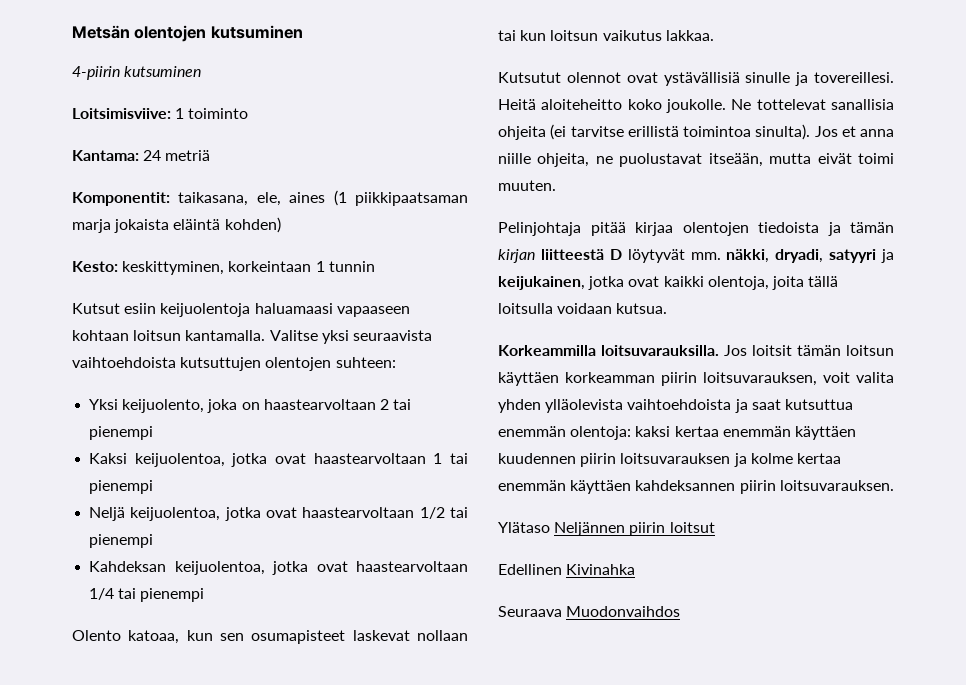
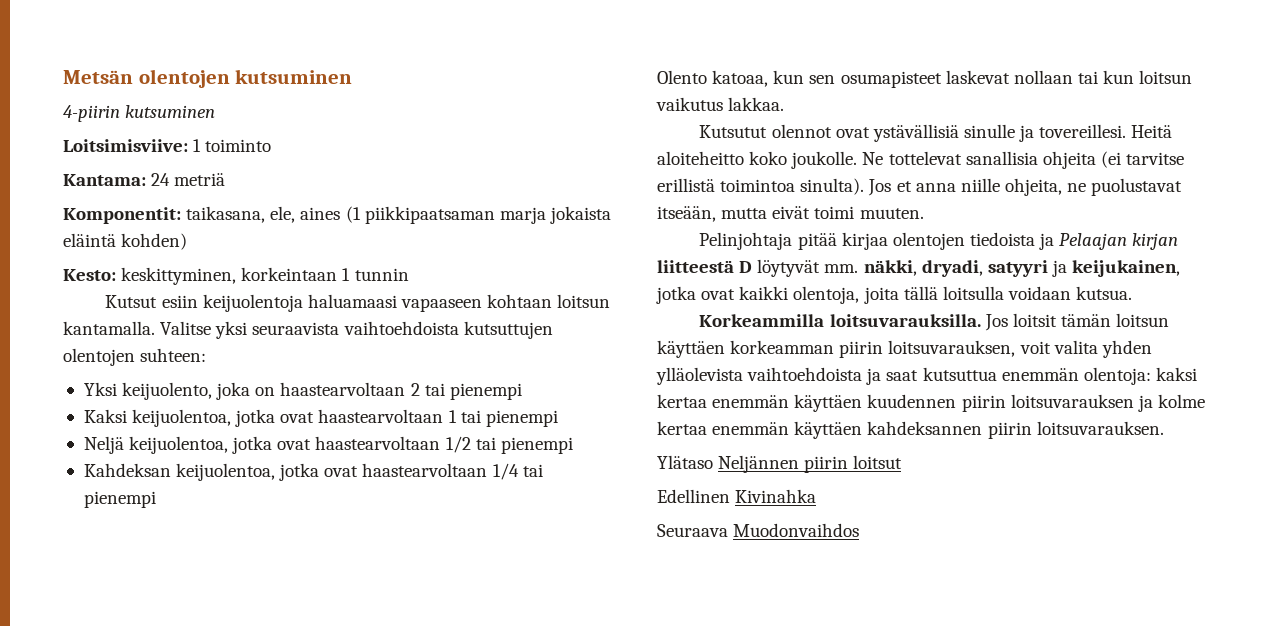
[850,222,894,233] tämän -> [1059,233,1128,250] Pelaajan

